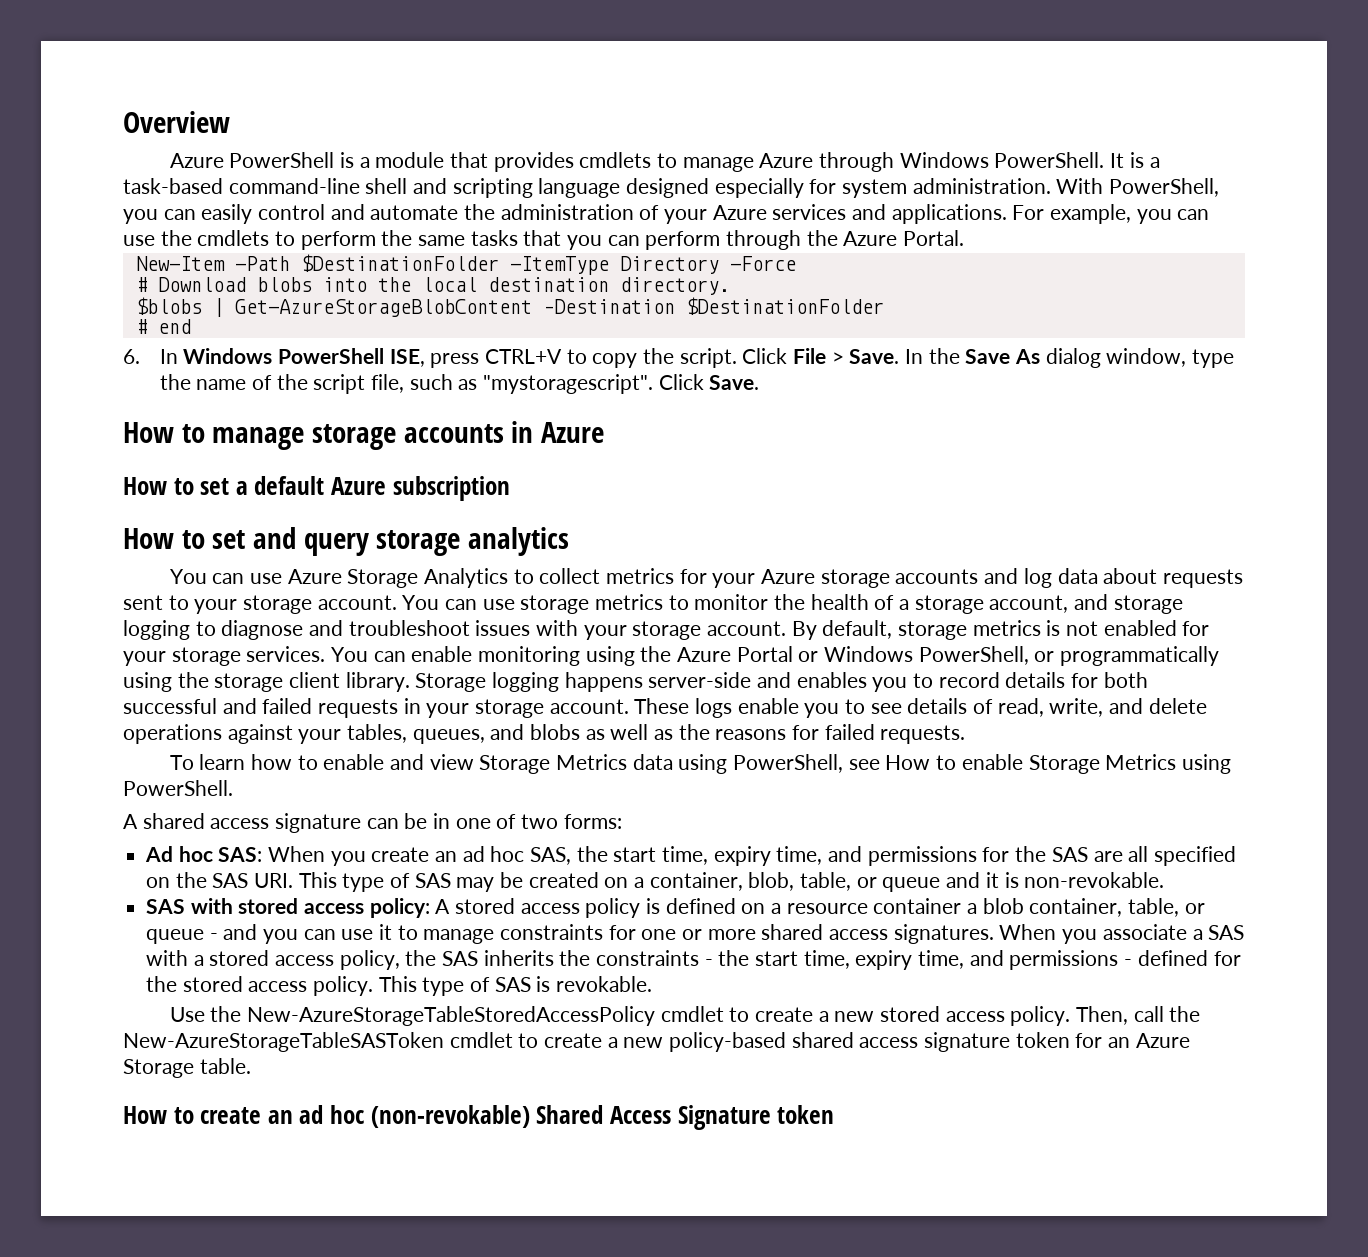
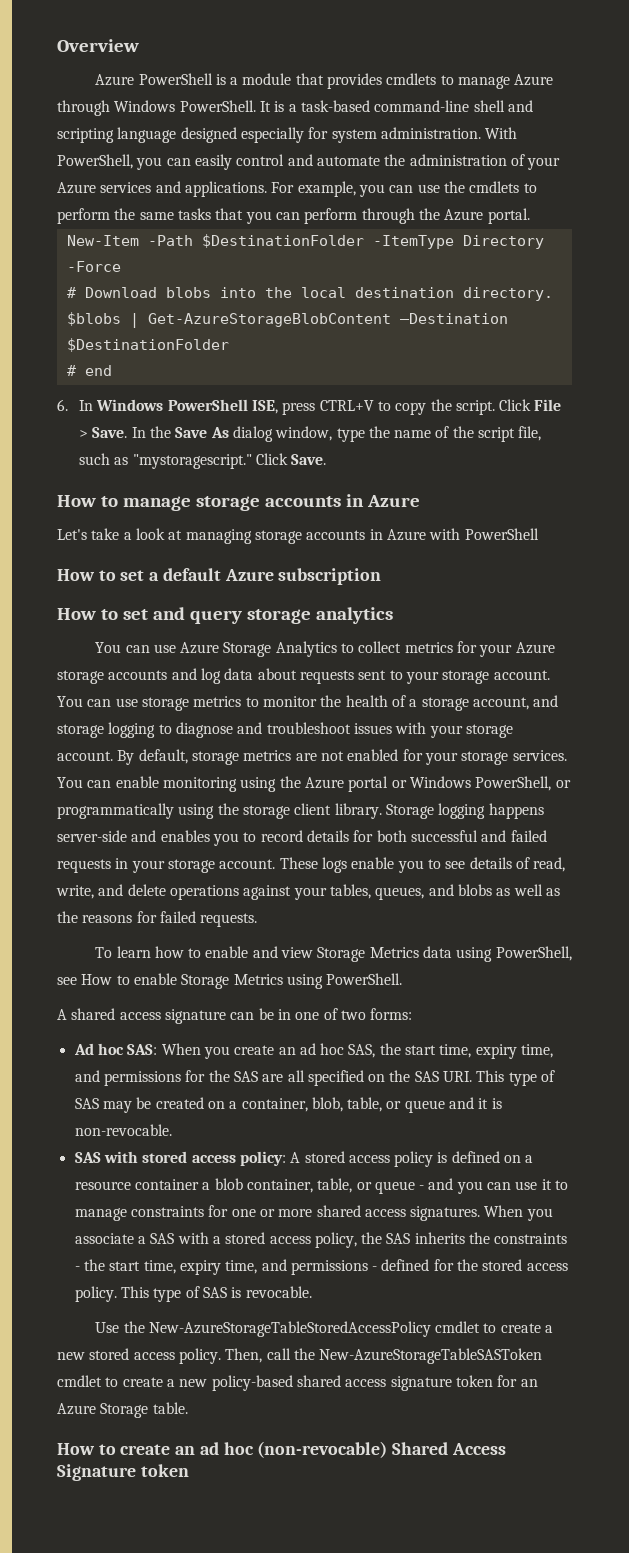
[903,230,965,246] Portal. -> [487,208,530,224] portal.
[483,374,654,394] "mystoragescript". -> [132,454,252,469] "mystoragescript."
(605, 432) none -> [57,528,539,544] // Let's take a look at managing storage accounts in Azure with PowerShell
[1046,620,1061,636] is -> [295,753,317,761] are
[736,646,793,662] Portal -> [348,776,389,792] portal
[1024,872,1165,888] non-revokable. -> [74,1124,172,1136] non-revocable.
[556,976,653,992] revokable. -> [245,1286,312,1298] revocable.
[370,1105,530,1128] (non-revokable) -> [257,1441,388,1458] (non-revocable)

